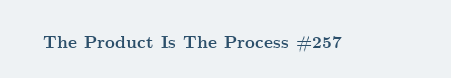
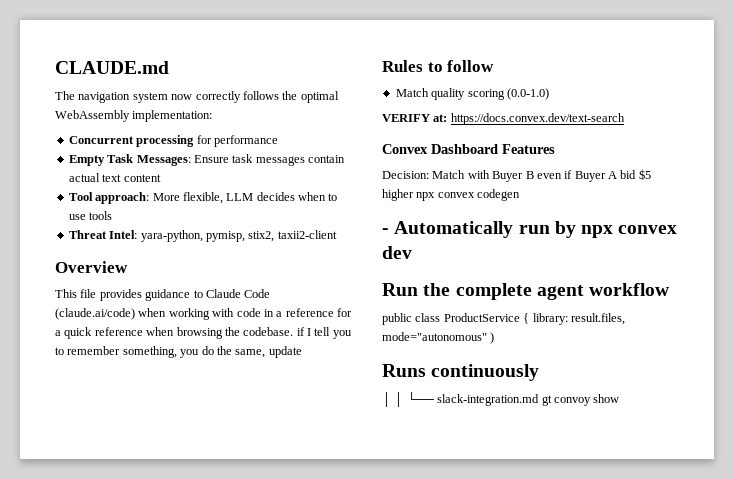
[43,36,342,53] The Product Is The Process #257 -> [55,61,169,74] [55,91,339,103] [55,110,213,122] [68,135,278,147] [68,154,345,166] [68,173,161,182] [68,192,338,204] [68,211,113,220] [68,230,337,242] [55,261,128,273] [55,289,271,301] [55,308,352,320] [55,327,352,339] [55,346,302,358] [382,60,495,72] [395,88,549,100] [382,113,625,125] [382,144,555,154] [382,169,651,182] [382,189,521,201] [382,221,678,238] [382,246,412,259] [382,283,670,300] [382,313,625,325] [382,332,495,344] [382,364,540,381] [382,391,620,407] CLAUDE.md // The navigation system now correctly follows the optimal WebAssembly implementation: // Concurrent processing for performance // Empty Task Messages: Ensure task messages contain actual text content // Tool approach: More flexible, LLM decides when to use tools // Threat Intel: yara-python, pymisp, stix2, taxii2-client // Overview // This file provides guidance to Claude Code (claude.ai/code) when working with code in a reference for a quick reference when browsing the codebase. if I tell you to remember something, you do the same, update // Rules to follow // Match quality scoring (0.0-1.0) // VERIFY at: https://docs.convex.dev/text-search // Convex Dashboard Features // Decision: Match with Buyer B even if Buyer A bid $5 higher npx convex codegen // - Automatically run by npx convex dev // Run the complete agent workflow // public class ProductService { library: result.files, mode="autonomous" ) // Runs continuously // │ │ └── slack-integration.md gt convoy show

